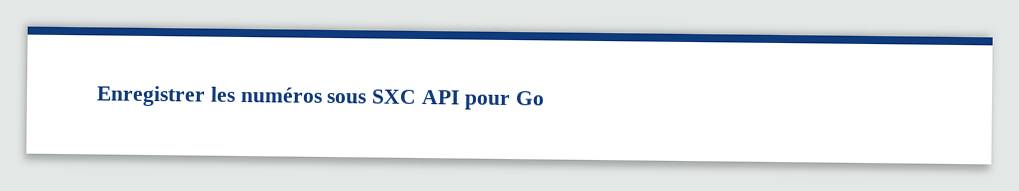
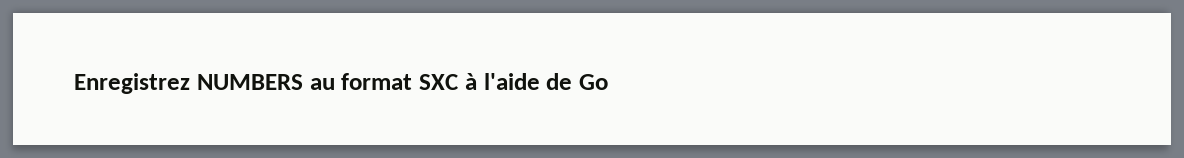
[96,85,511,111] Enregistrer les numéros sous SXC API pour -> [74,73,573,94] Enregistrez NUMBERS au format SXC à l'aide de

